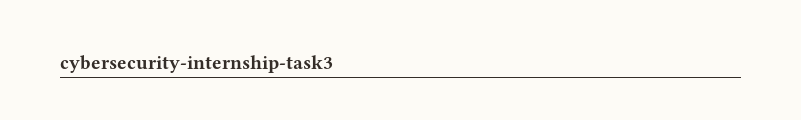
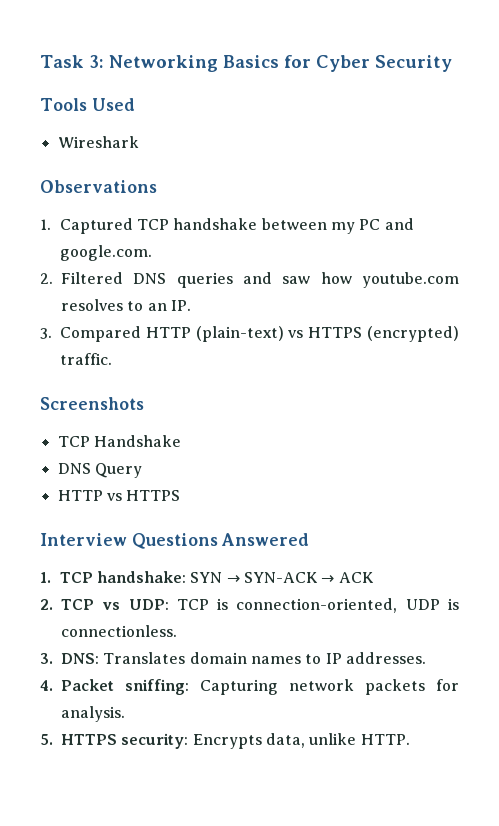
[60,55,333,73] cybersecurity-internship-task3 -> [40,55,452,72] [40,98,135,111] [57,136,139,148] [40,180,157,193] [40,218,414,234] [59,245,152,261] [40,272,459,288] [61,299,191,311] [40,326,460,342] [60,353,112,365] [40,397,144,410] [57,435,181,447] [57,463,142,478] [57,490,181,501] [40,533,310,549] [40,571,374,583] [40,598,459,613] [61,625,177,637] [40,652,426,664] [40,679,459,695] [61,706,125,722] [40,733,410,749] Task 3: Networking Basics for Cyber Security // Tools Used // Wireshark // Observations // 1. Captured TCP handshake between my PC and google.com. // 2. Filtered DNS queries and saw how youtube.com resolves to an IP. // 3. Compared HTTP (plain-text) vs HTTPS (encrypted) traffic. // Screenshots // TCP Handshake // DNS Query // HTTP vs HTTPS // Interview Questions Answered // 1. TCP handshake: SYN → SYN-ACK → ACK // 2. TCP vs UDP: TCP is connection-oriented, UDP is connectionless. // 3. DNS: Translates domain names to IP addresses. // 4. Packet sniffing: Capturing network packets for analysis. // 5. HTTPS security: Encrypts data, unlike HTTP.

